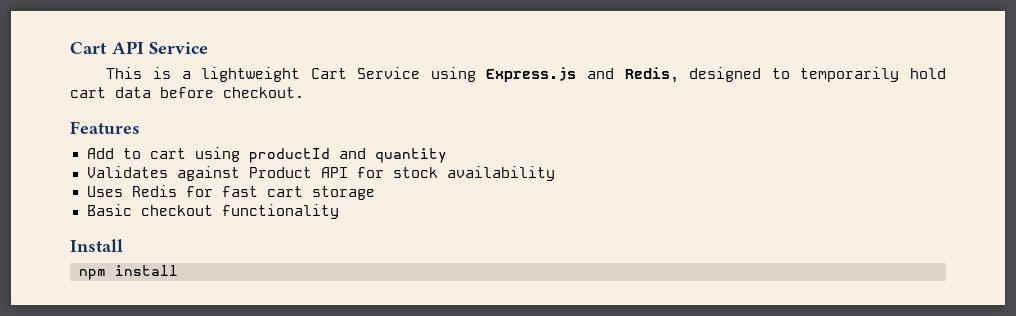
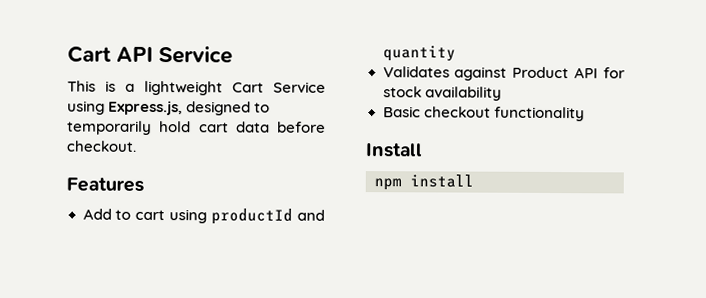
[486,67,679,83] Express.js and Redis, -> [108,100,184,116] Express.js,
[86,185,375,200] // Uses Redis for fast cart storage -> (502, 93) none

